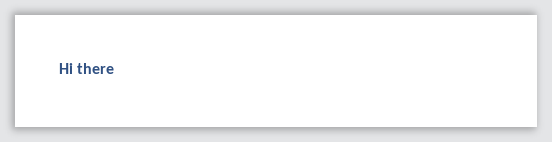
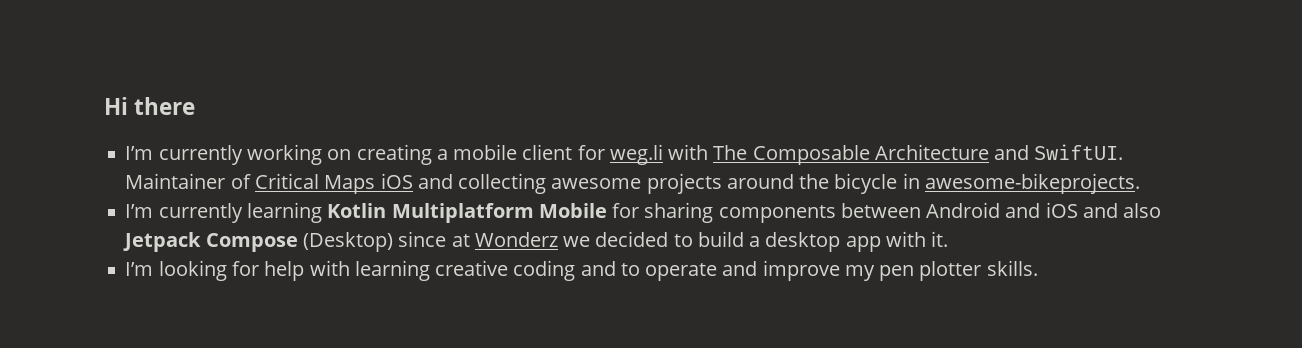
(115, 68) none -> [125,144,1124,165] [125,173,1140,194] [125,202,1162,223] [123,231,949,252] [125,260,1038,281] // I’m currently working on creating a mobile client for weg.li with The Composable Architecture and SwiftUI. Maintainer of Critical Maps iOS and collecting awesome projects around the bicycle in awesome-bikeprojects. // I’m currently learning Kotlin Multiplatform Mobile for sharing components between Android and iOS and also Jetpack Compose (Desktop) since at Wonderz we decided to build a desktop app with it. // I’m looking for help with learning creative coding and to operate and improve my pen plotter skills.

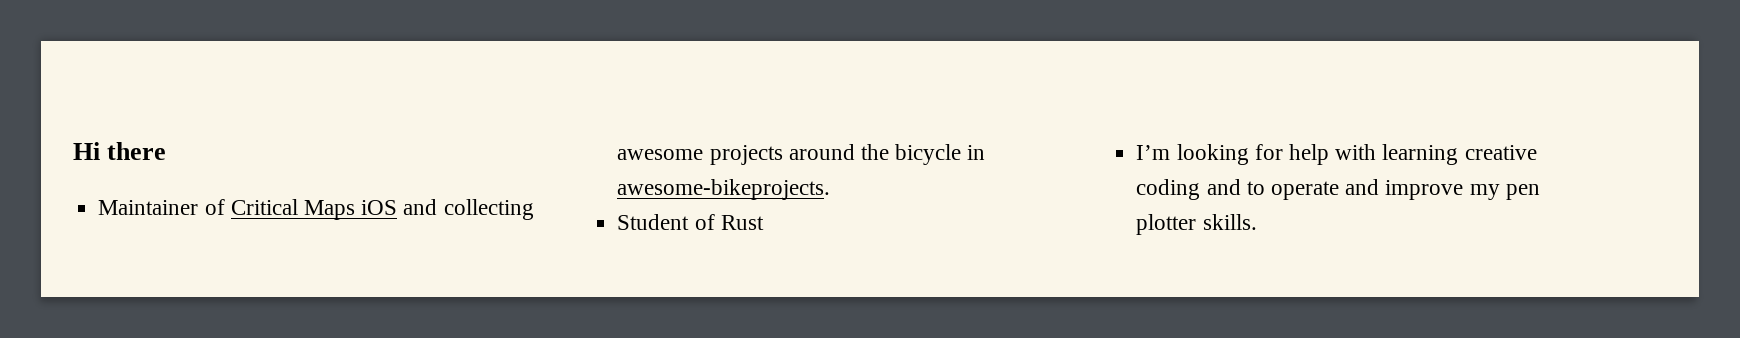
[125,144,1124,165] I’m currently working on creating a mobile client for weg.li with The Composable Architecture and SwiftUI. -> (167, 151) none
[125,202,1162,223] [123,231,949,252] I’m currently learning Kotlin Multiplatform Mobile for sharing components between Android and iOS and also Jetpack Compose (Desktop) since at Wonderz we decided to build a desktop app with it. -> [617,214,764,230] Student of Rust

